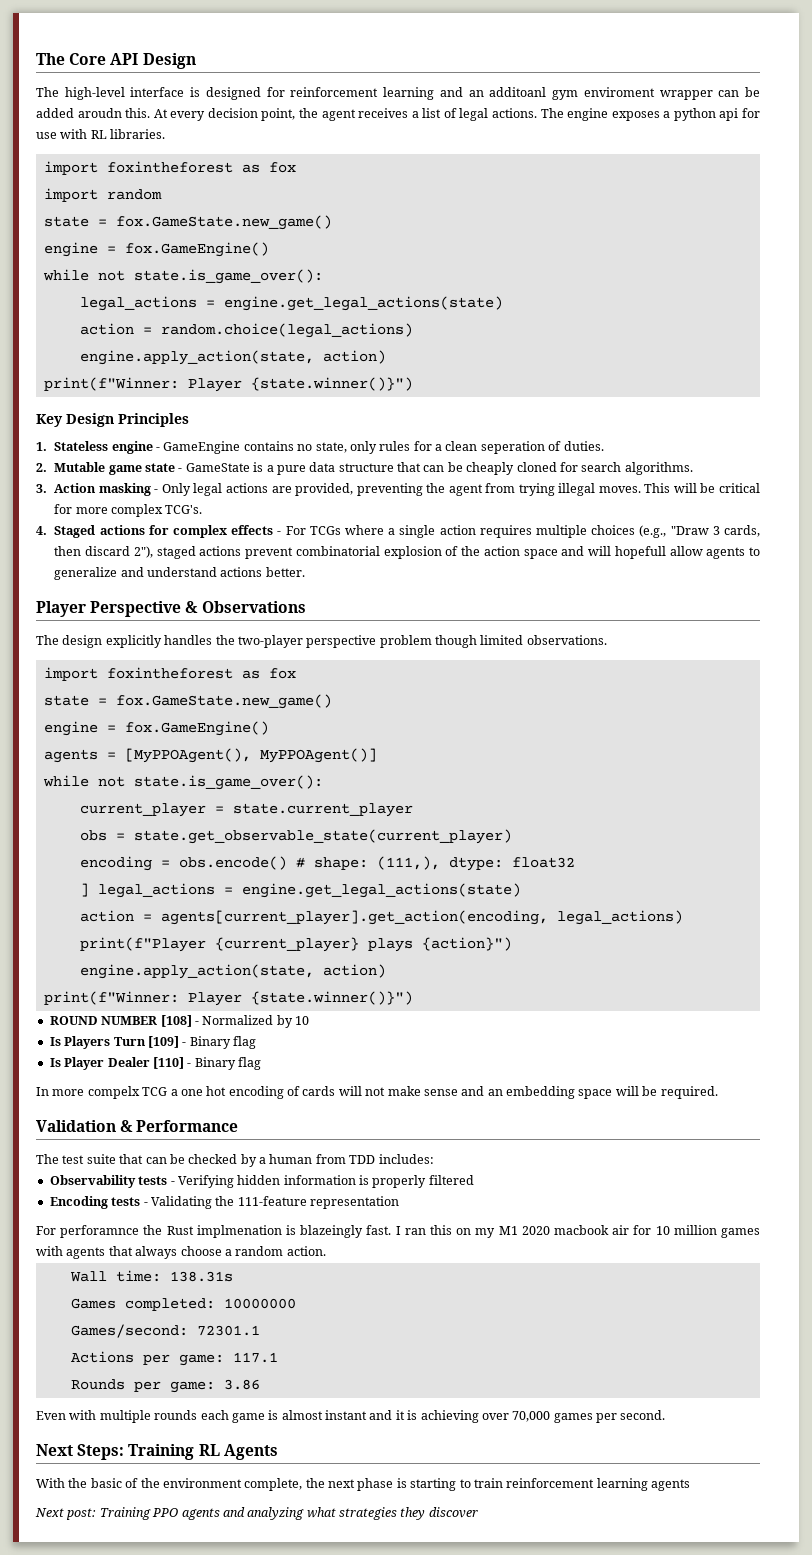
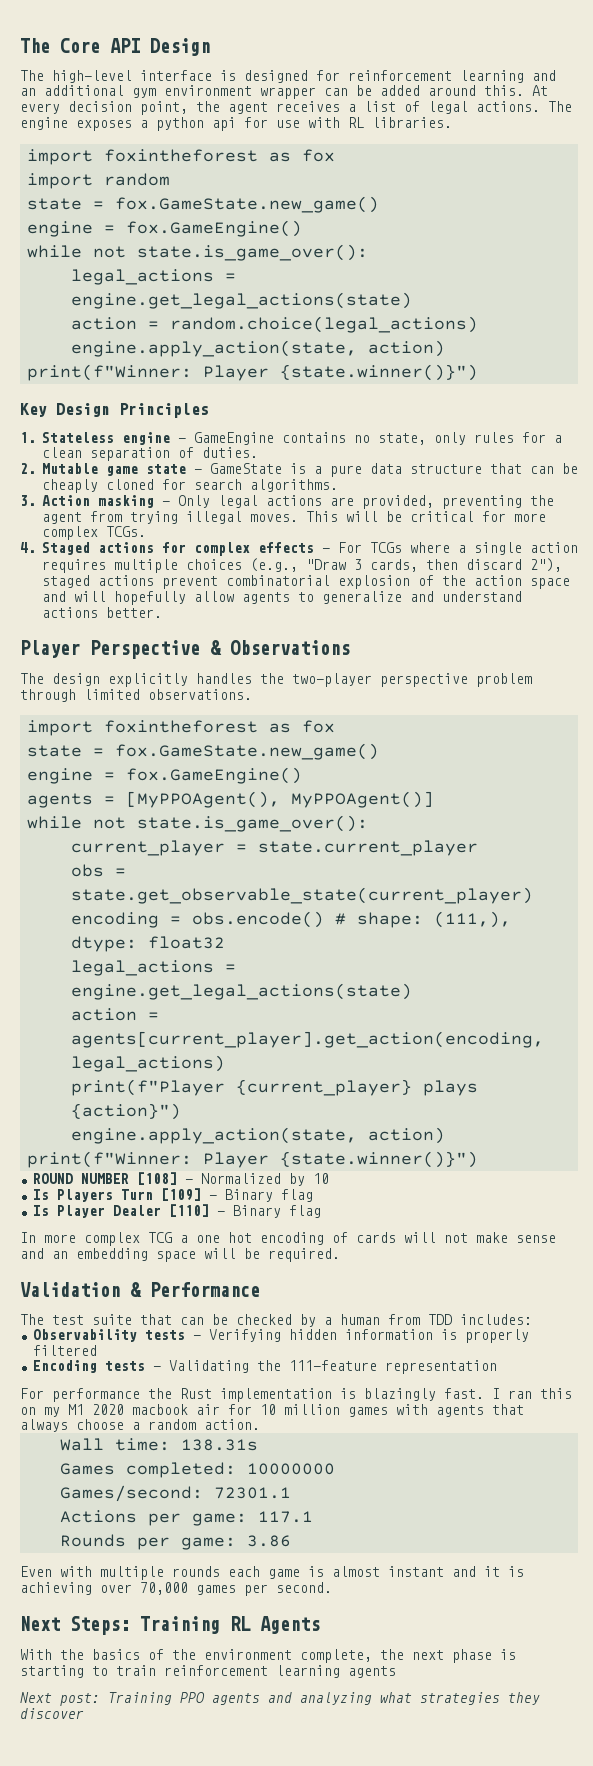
[489,87,655,100] additoanl gym enviroment -> [44,85,252,98] additional gym environment
[77,108,122,118] aroudn -> [428,85,476,96] around
[480,441,545,454] seperation -> [89,447,170,461] separation
[165,505,203,514] TCG's. -> [105,526,146,537] TCGs.
[614,546,666,559] hopefull -> [113,591,186,605] hopefully
[435,635,477,648] though -> [20,689,76,702] through
[79,883,89,897] ] -> (225, 942) none
[87,1086,140,1099] compelx -> [84,1232,140,1246] complex
[60,1225,140,1238] perforamnce -> [52,1388,140,1402] performance
[196,1225,364,1238] implmenation is blazeingly -> [220,1388,436,1402] implementation is blazingly
[90,1478,122,1488] basic -> [92,1649,140,1660] basics

